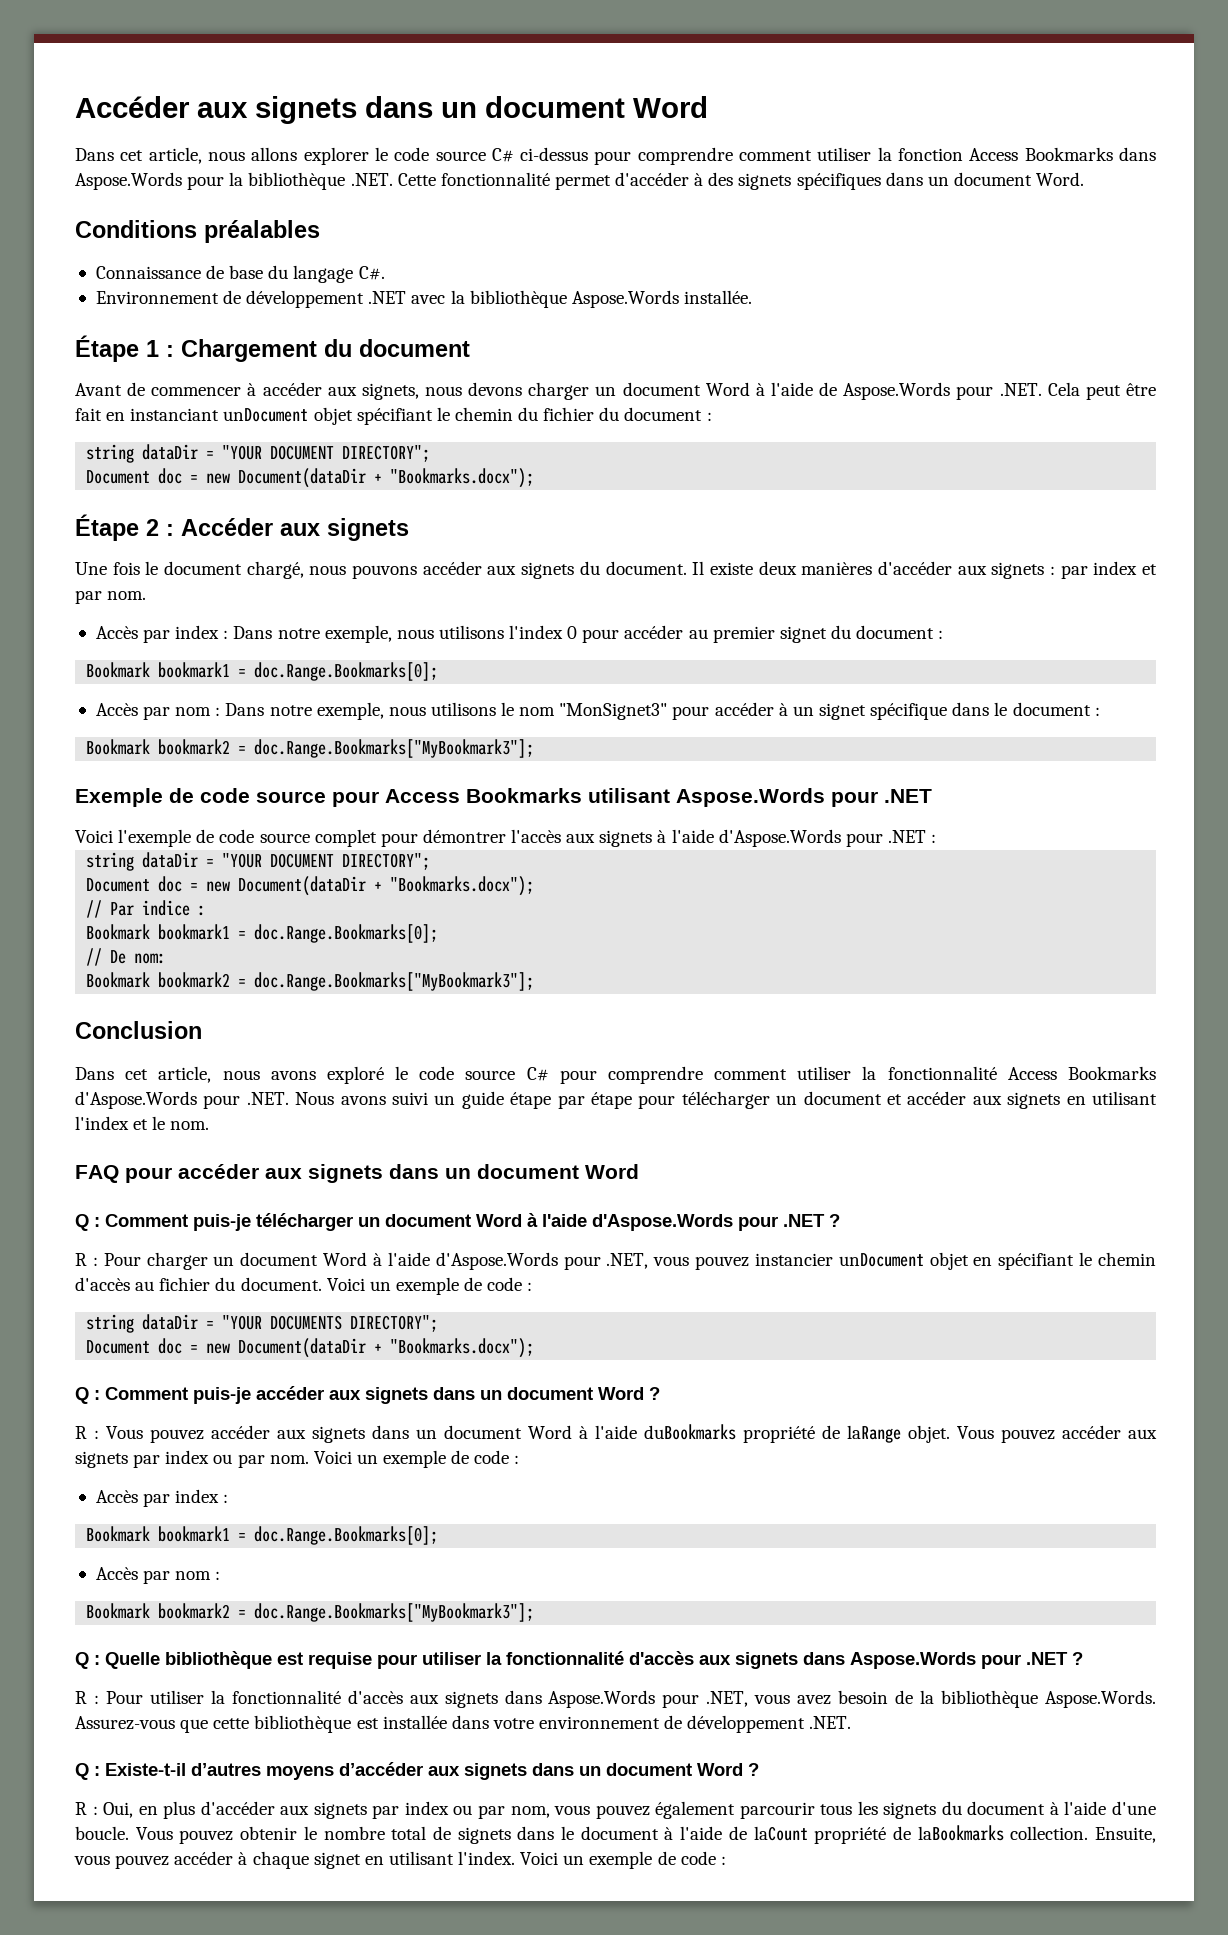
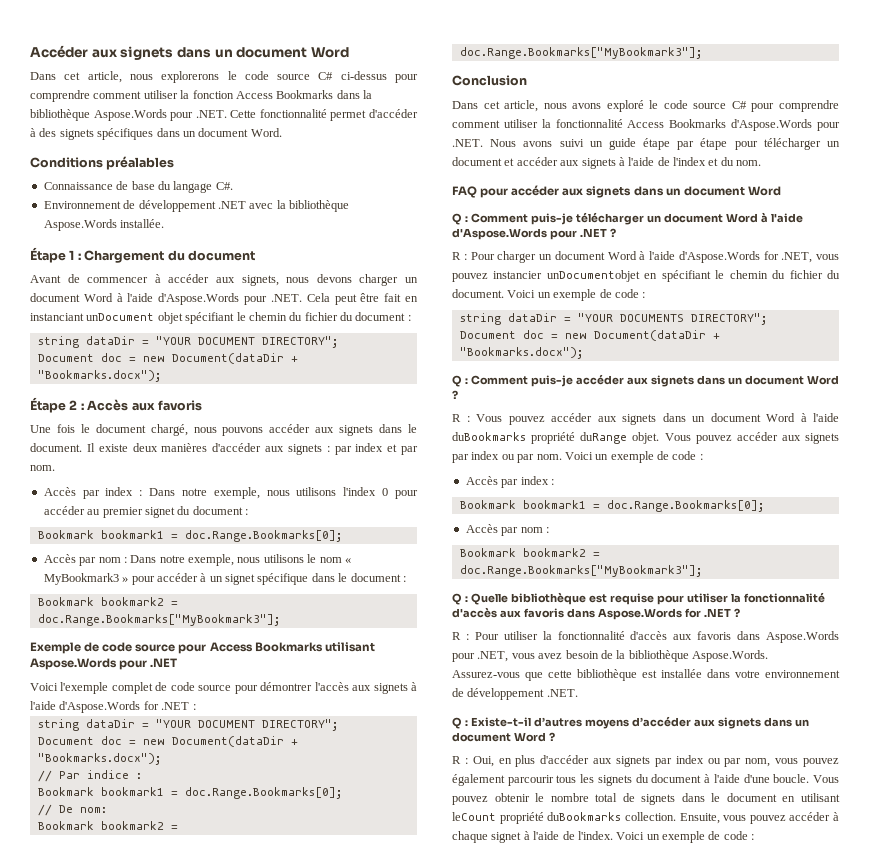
[251,147,369,165] allons explorer -> [161,71,220,83] explorerons
[75,172,346,190] Aspose.Words pour la bibliothèque -> [363,90,372,99] [30,109,194,121] la bibliothèque Aspose.Words pour
[819,382,951,400] de Aspose.Words -> [158,293,240,305] d'Aspose.Words
[181,518,409,541] Accéder aux signets -> [87,399,202,411] Accès aux favoris
[579,561,600,575] du -> [379,424,418,433] dans le
[559,703,668,720] "MonSignet3" -> [344,558,351,563] [43,573,129,585] « MyBookmark3 »
[196,829,377,847] de code source complet -> [111,682,232,694] complet de code source
[845,833,883,847] pour -> [143,701,159,710] for
[1066,1091,1157,1105] en utilisant -> [618,157,670,166] à l'aide de
[152,1116,166,1130] le -> [720,157,734,166] du
[563,1256,601,1270] pour -> [763,251,779,260] for
[838,1252,969,1270] unDocument objet -> [546,270,640,282] unDocumentobjet
[75,1277,155,1291] d'accès au -> [772,270,786,279] du
[822,1425,901,1443] de laRange -> [580,432,628,444] duRange
[735,1652,1021,1669] signets dans Aspose.Words pour -> [523,608,701,620] favoris dans Aspose.Words for
[444,1691,498,1708] signets -> [697,631,732,640] favoris
[664,1825,1004,1844] à l'aide de laCount propriété de laBookmarks -> [782,793,840,802] [452,812,622,824] en utilisant leCount propriété duBookmarks
[364,1851,454,1865] en utilisant -> [523,831,575,840] à l'aide de

